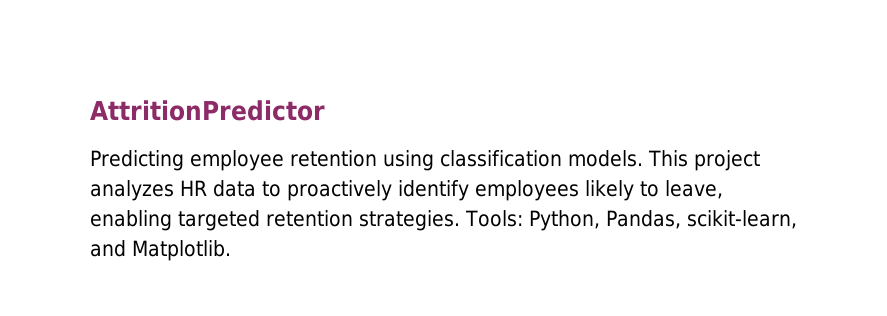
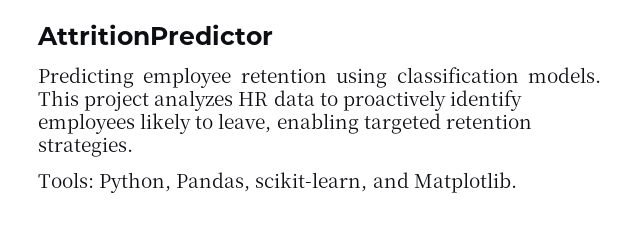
(460, 220) none -> (133, 147) //

